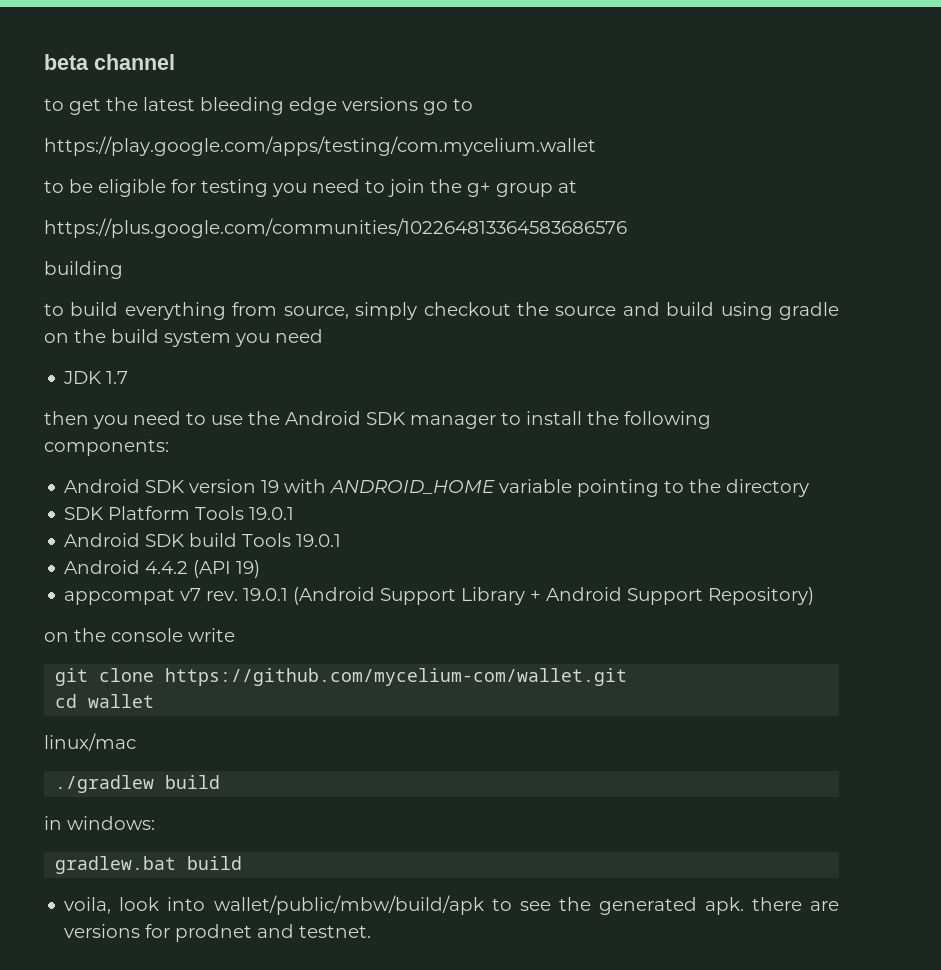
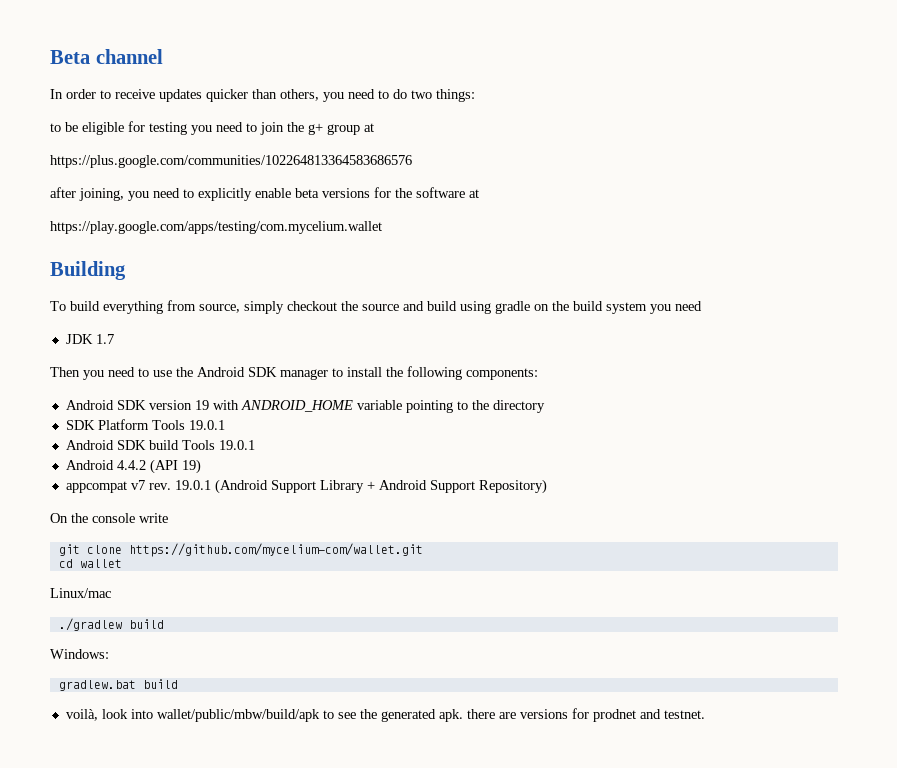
[44,54,89,70] beta -> [50,50,90,64] Beta
[44,97,473,115] [44,136,596,156] to get the latest bleeding edge versions go to // https://play.google.com/apps/testing/com.mycelium.wallet -> [50,89,475,102] In order to receive updates quicker than others, you need to do two things:
[44,261,123,279] [44,303,64,316] building // to -> [50,187,479,201] [50,221,382,234] [50,261,126,280] [50,301,66,311] after joining, you need to explicitly enable beta versions for the software at // https://play.google.com/apps/testing/com.mycelium.wallet // Building // To
[44,411,89,425] then -> [50,367,80,377] Then
[44,632,69,642] on -> [50,513,68,523] On
[44,733,136,751] linux/mac -> [50,588,111,598] Linux/mac
[44,816,155,830] in windows: -> [50,649,109,659] Windows:
[64,897,112,914] voila, -> [65,709,98,721] voilà,

